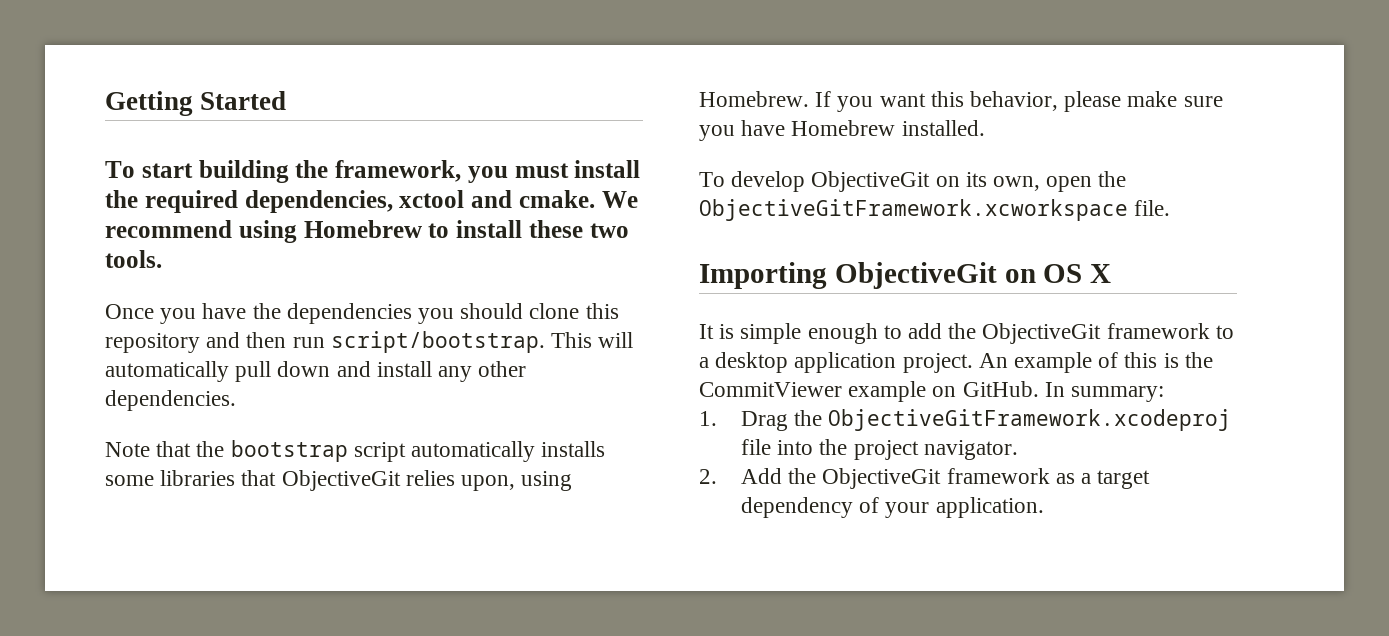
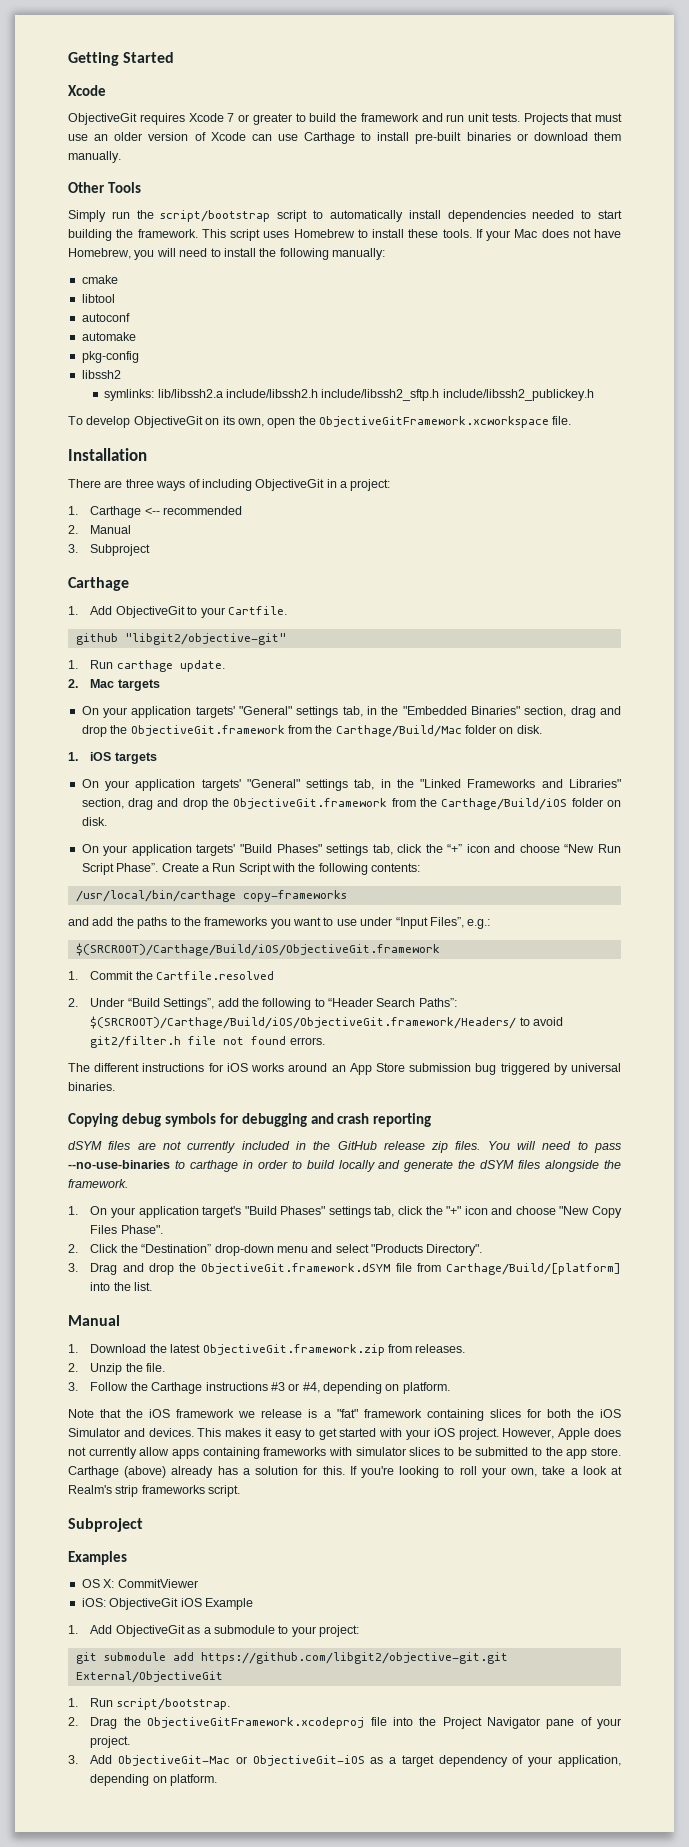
[105,160,641,183] [105,190,638,213] [105,220,297,243] To start building the framework, you must install the required dependencies, xctool and cmake. We recommend using -> [68,85,106,96] [68,113,622,125] [68,132,621,144] [68,151,121,163] [68,182,141,193] [68,210,622,222] [68,229,290,241] Xcode // ObjectiveGit requires Xcode 7 or greater to build the framework and run unit tests. Projects that must use an older version of Xcode can use Carthage to install pre-built binaries or download them manually. // Other Tools // Simply run the script/bootstrap script to automatically install dependencies needed to start building the framework. This script uses
[589,223,629,238] two -> (439, 233) none
[105,303,619,324] [105,331,634,353] [105,361,527,382] [105,390,236,411] [105,440,606,462] [105,470,573,491] [699,91,1223,112] [699,120,985,141] // Once you have the dependencies you should clone this repository and then run script/bootstrap. This will automatically pull down and install any other dependencies. // Note that the bootstrap script automatically installs some libraries that ObjectiveGit relies upon, using Homebrew. If you want this behavior, please make sure you have Homebrew installed. -> [475,229,621,241] [68,248,385,260] [81,275,118,284] [81,294,115,303] [81,313,130,322] [81,332,136,341] [81,351,139,363] [81,370,121,379] [104,389,594,401] If your Mac does not have Homebrew, you will need to install the following manually: // cmake // libtool // autoconf // automake // pkg-config // libssh2 // symlinks: lib/libssh2.a include/libssh2.h include/libssh2_sftp.h include/libssh2_publickey.h
[699,262,1112,289] [699,323,1234,344] [699,352,1213,373] [699,381,1165,402] [699,411,717,426] Importing ObjectiveGit on OS X // It is simple enough to add the ObjectiveGit framework to a desktop application project. An example of this is the CommitViewer example on GitHub. In summary: // 1. -> [68,448,147,461] [68,479,391,491] [68,506,243,518] [68,525,132,534] [68,544,151,556] [68,577,129,591] [68,606,287,618] [75,633,286,645] [68,660,225,672] [68,679,160,691] [81,706,622,718] [81,725,542,737] [68,752,157,764] [81,779,621,791] [81,798,621,810] [81,817,107,826] [81,844,621,856] [81,863,421,875] [75,890,347,902] [68,917,491,929] [75,943,440,956] [68,971,275,980] [68,998,457,1010] [90,1016,564,1029] [90,1036,325,1048] [68,1063,622,1075] [68,1082,115,1091] [68,1113,432,1127] [68,1141,621,1153] [68,1160,622,1172] [68,1179,128,1188] [68,1206,623,1218] [90,1225,163,1234] [68,1244,483,1256] [68,1263,621,1275] [90,1282,153,1291] [68,1315,120,1326] [68,1344,466,1356] [68,1363,166,1375] [68,1382,450,1394] [68,1409,621,1421] [68,1428,621,1440] [68,1447,622,1459] [68,1466,622,1478] [68,1485,241,1497] [68,1518,143,1532] [68,1551,127,1565] [81,1579,198,1588] [81,1598,253,1610] [68,1625,360,1637] [75,1652,508,1664] [75,1671,223,1683] [68,1698,230,1710] [68,1717,78,1726] Installation // There are three ways of including ObjectiveGit in a project: // 1. Carthage <-- recommended // 2. Manual // 3. Subproject // Carthage // 1. Add ObjectiveGit to your Cartfile. // github "libgit2/objective-git" // 1. Run carthage update. // 2. Mac targets // On your application targets' "General" settings tab, in the "Embedded Binaries" section, drag and drop the ObjectiveGit.framework from the Carthage/Build/Mac folder on disk. // 1. iOS targets // On your application targets' "General" settings tab, in the "Linked Frameworks and Libraries" section, drag and drop the ObjectiveGit.framework from the Carthage/Build/iOS folder on disk. // On your application targets' "Build Phases" settings tab, click the “+” icon and choose “New Run Script Phase”. Create a Run Script with the following contents: // /usr/local/bin/carthage copy-frameworks // and add the paths to the frameworks you want to use under “Input Files”, e.g.: // $(SRCROOT)/Carthage/Build/iOS/ObjectiveGit.framework // 1. Commit the Cartfile.resolved // 2. Under “Build Settings”, add the following to “Header Search Paths”: $(SRCROOT)/Carthage/Build/iOS/ObjectiveGit.framework/Headers/ to avoid git2/filter.h file not found errors. // The different instructions for iOS works around an App Store submission bug triggered by universal binaries. // Copying debug symbols for debugging and crash reporting // dSYM files are not currently included in the GitHub release zip files. You will need to pass --no-use-binaries to carthage in order to build locally and generate the dSYM files alongside the framework. // 1. On your application target's "Build Phases" settings tab, click the "+" icon and choose "New Copy Files Phase". // 2. Click the “Destination” drop-down menu and select "Products Directory". // 3. Drag and drop the ObjectiveGit.framework.dSYM file from Carthage/Build/[platform] into the list. // Manual // 1. Download the latest ObjectiveGit.framework.zip from releases. // 2. Unzip the file. // 3. Follow the Carthage instructions #3 or #4, depending on platform. // Note that the iOS framework we release is a "fat" framework containing slices for both the iOS Simulator and devices. This makes it easy to get started with your iOS project. However, Apple does not currently allow apps containing frameworks with simulator slices to be submitted to the app store. Carthage (above) already has a solution for this. If you're looking to roll your own, take a look at Realm's strip frameworks script. // Subproject // Examples // OS X: CommitViewer // iOS: ObjectiveGit iOS Example // 1. Add ObjectiveGit as a submodule to your project: // git submodule add https://github.com/libgit2/objective-git.git External/ObjectiveGit // 1. Run script/bootstrap. // 2.
[853,440,1018,460] [699,468,1050,489] project navigator. // 2. Add the ObjectiveGit framework -> [442,1717,621,1729] [90,1736,131,1748] [68,1755,365,1766] Project Navigator pane of your project. // 3. Add ObjectiveGit-Mac or ObjectiveGit-iOS
[935,497,1044,518] application. -> [558,1755,621,1767] [90,1774,218,1786] application, depending on platform.

